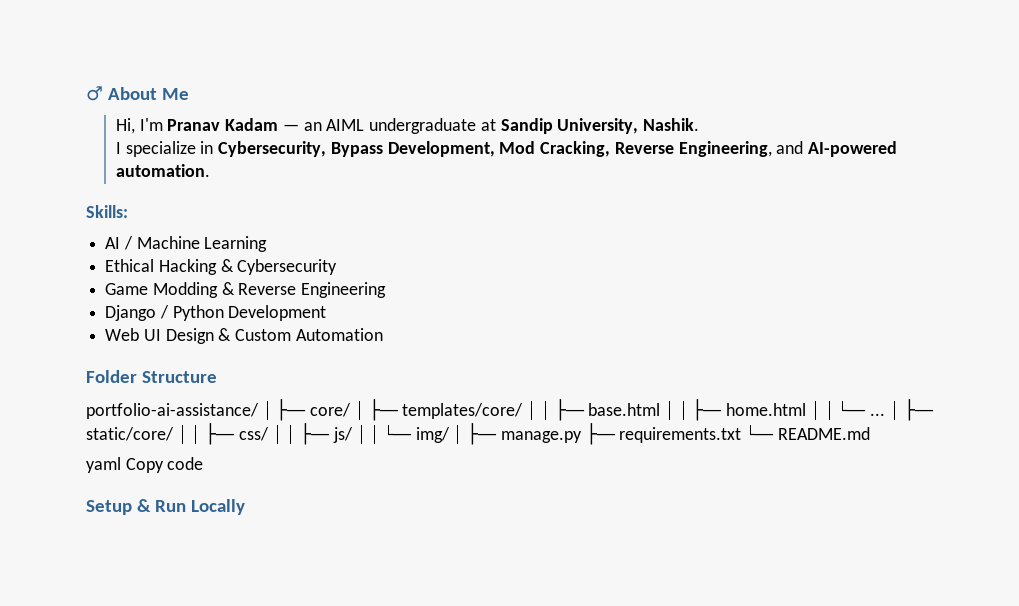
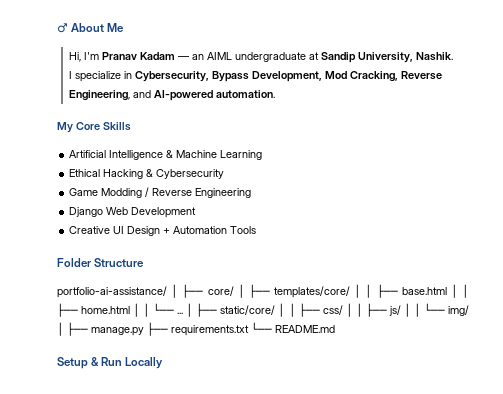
[86,205,128,218] [105,236,133,250] Skills: // AI / -> [57,122,131,133] [69,150,174,160] My Core Skills // Artificial Intelligence &
[221,282,235,295] & -> [145,187,150,197] /
[159,305,224,321] / Python -> [106,207,129,215] Web
[105,328,140,341] Web -> [69,226,111,234] Creative
[218,328,292,341] & Custom -> [163,228,171,234] +
(383, 334) none -> [230,226,257,234] Tools
[86,457,204,473] // yaml Copy code -> (335, 329) none

